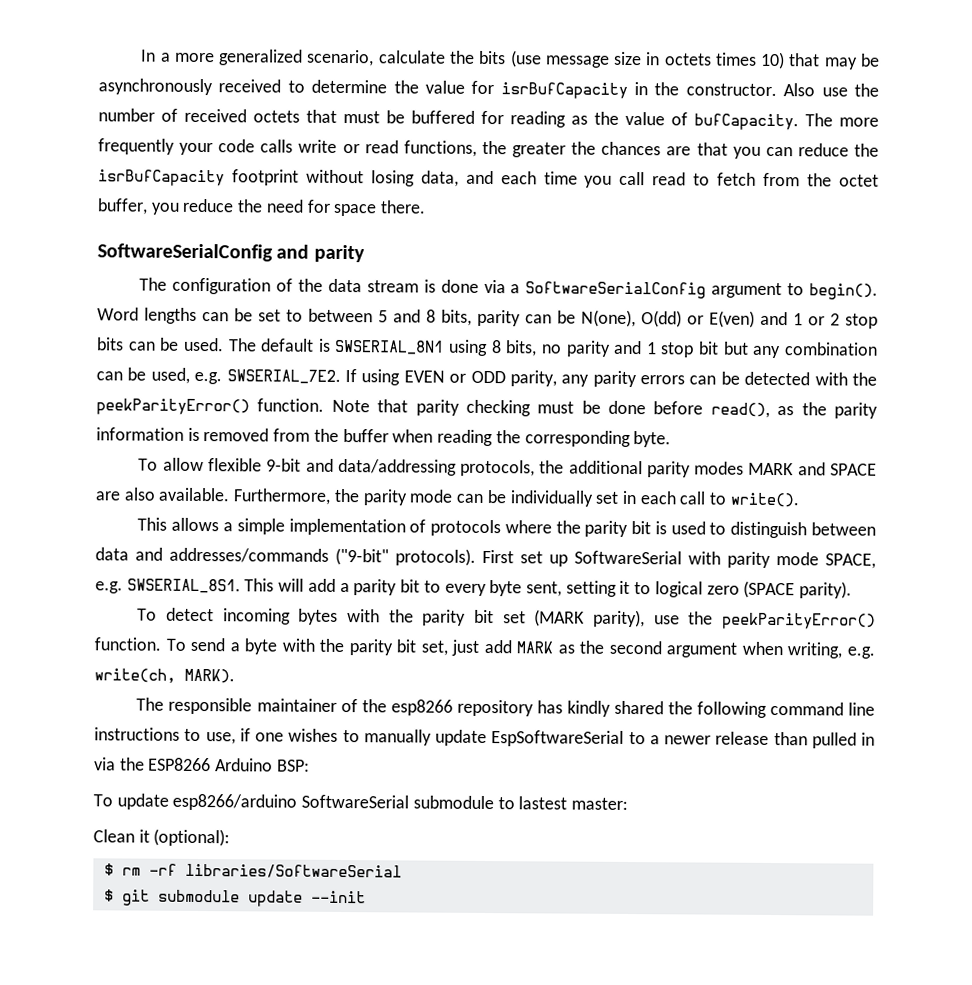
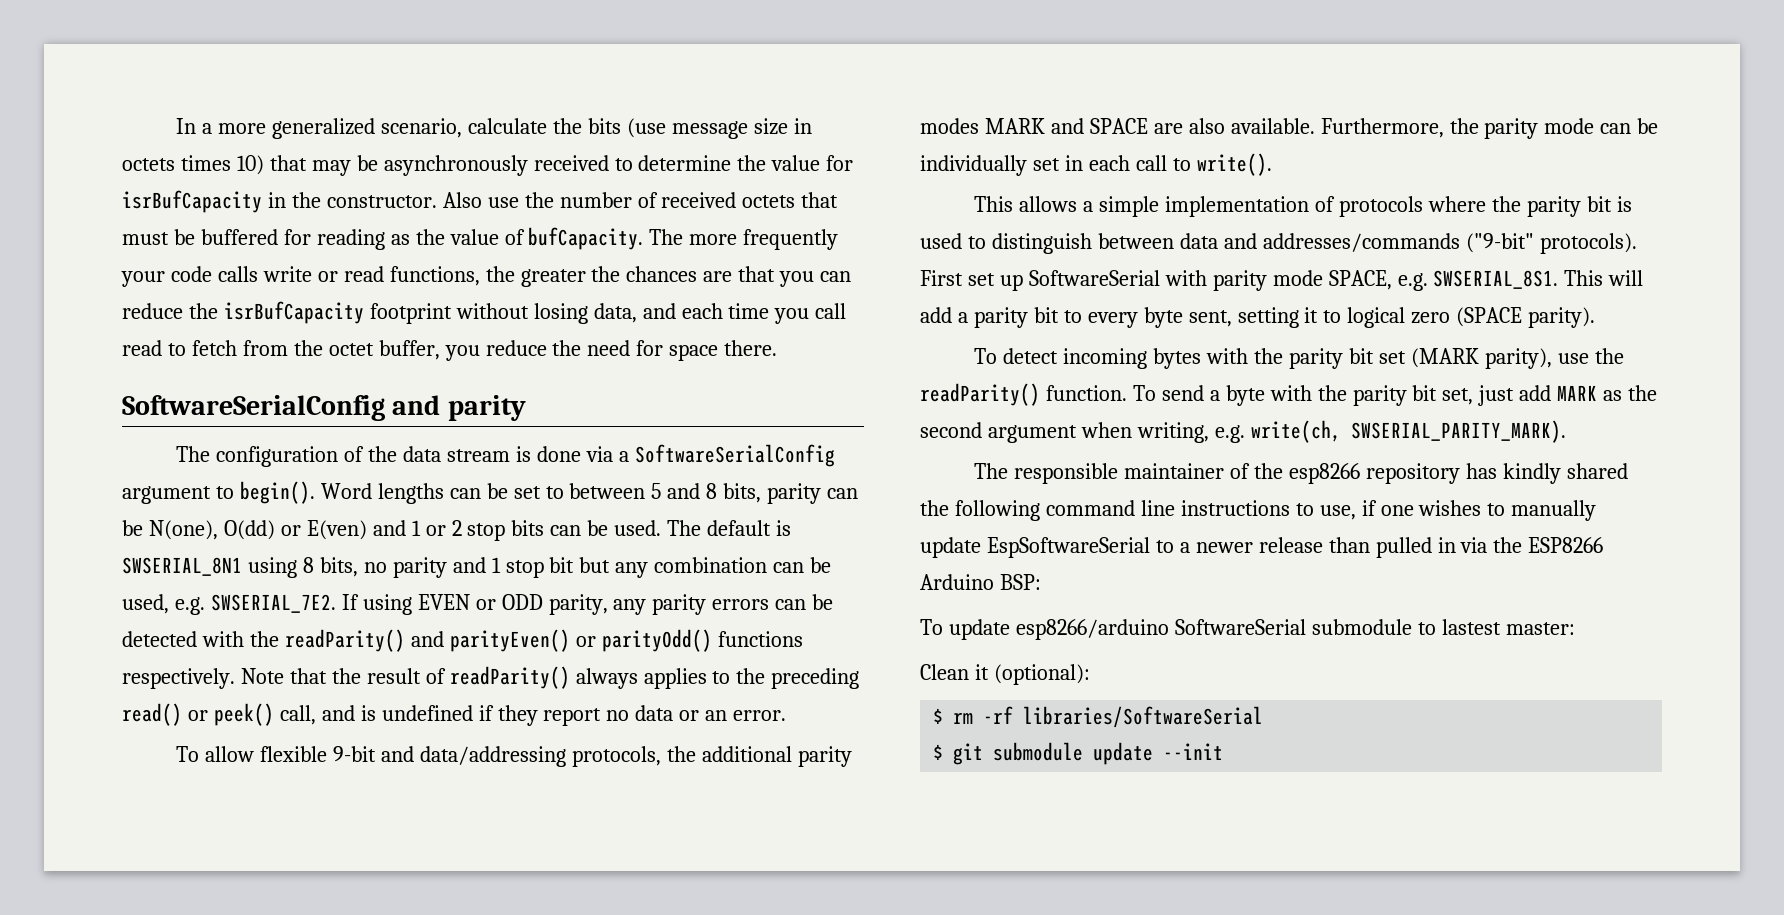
[96,398,878,419] [96,427,672,448] peekParityError() function. Note that parity checking must be done before read(), as the parity information is removed from the buffer when reading the corresponding byte. -> [284,629,803,652] [122,666,860,689] [122,703,787,726] readParity() and parityEven() or parityOdd() functions respectively. Note that the result of readParity() always applies to the preceding read() or peek() call, and is undefined if they report no data or an error.
[722,612,876,630] peekParityError() -> [920,383,1040,406] readParity()
[184,668,235,684] MARK). -> [1350,420,1566,443] SWSERIAL_PARITY_MARK).

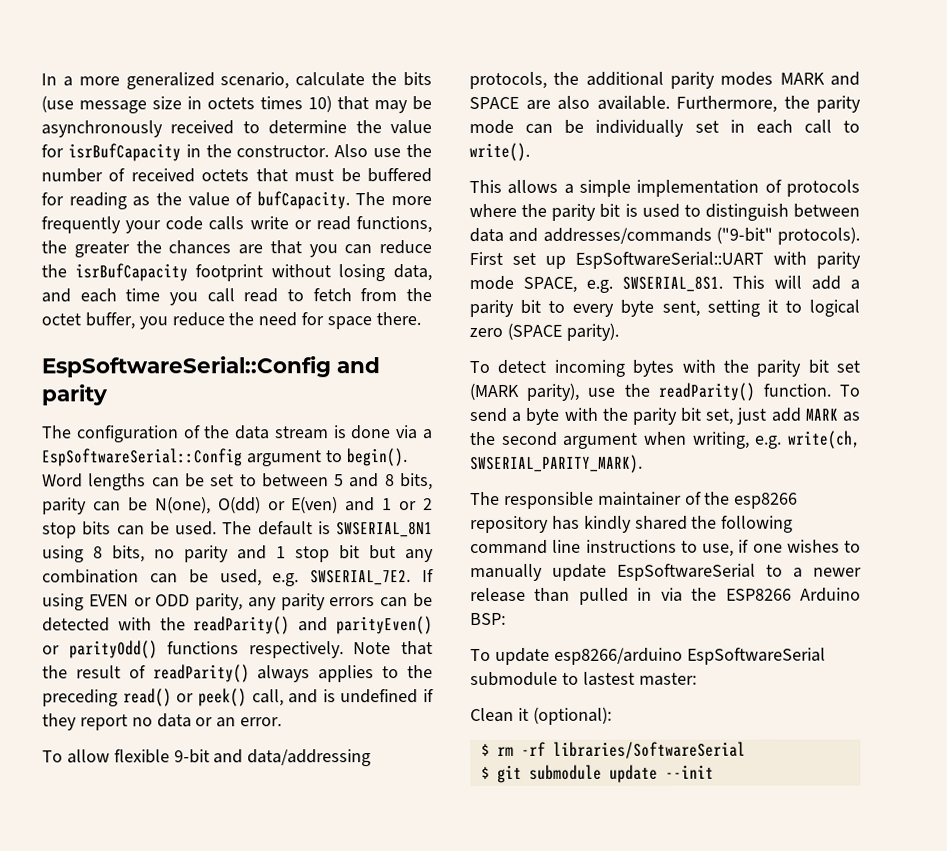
[122,395,385,421] SoftwareSerialConfig -> [41,356,331,378] EspSoftwareSerial::Config
[634,444,835,467] SoftwareSerialConfig -> [42,448,243,467] EspSoftwareSerial::Config
[1028,270,1160,286] SoftwareSerial -> [575,251,764,269] EspSoftwareSerial::UART
[1174,619,1306,635] SoftwareSerial -> [686,647,826,665] EspSoftwareSerial

